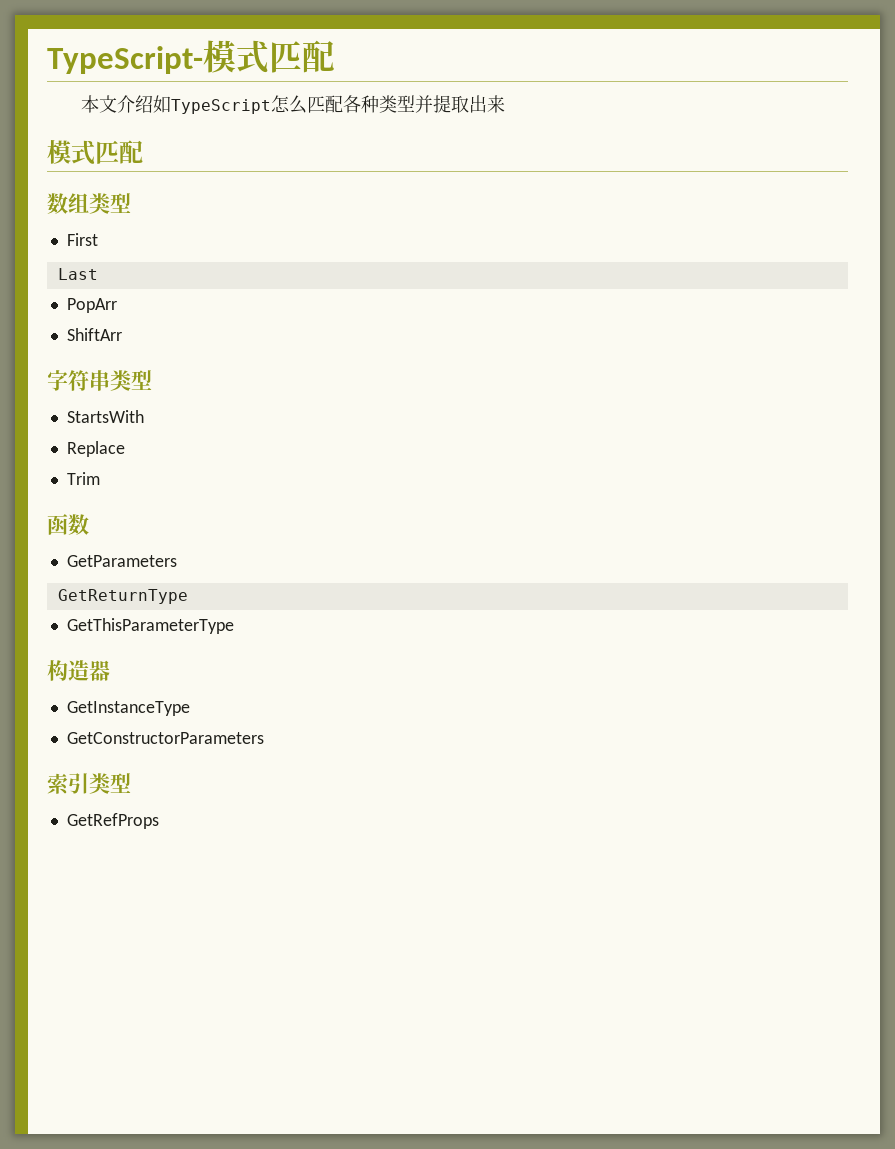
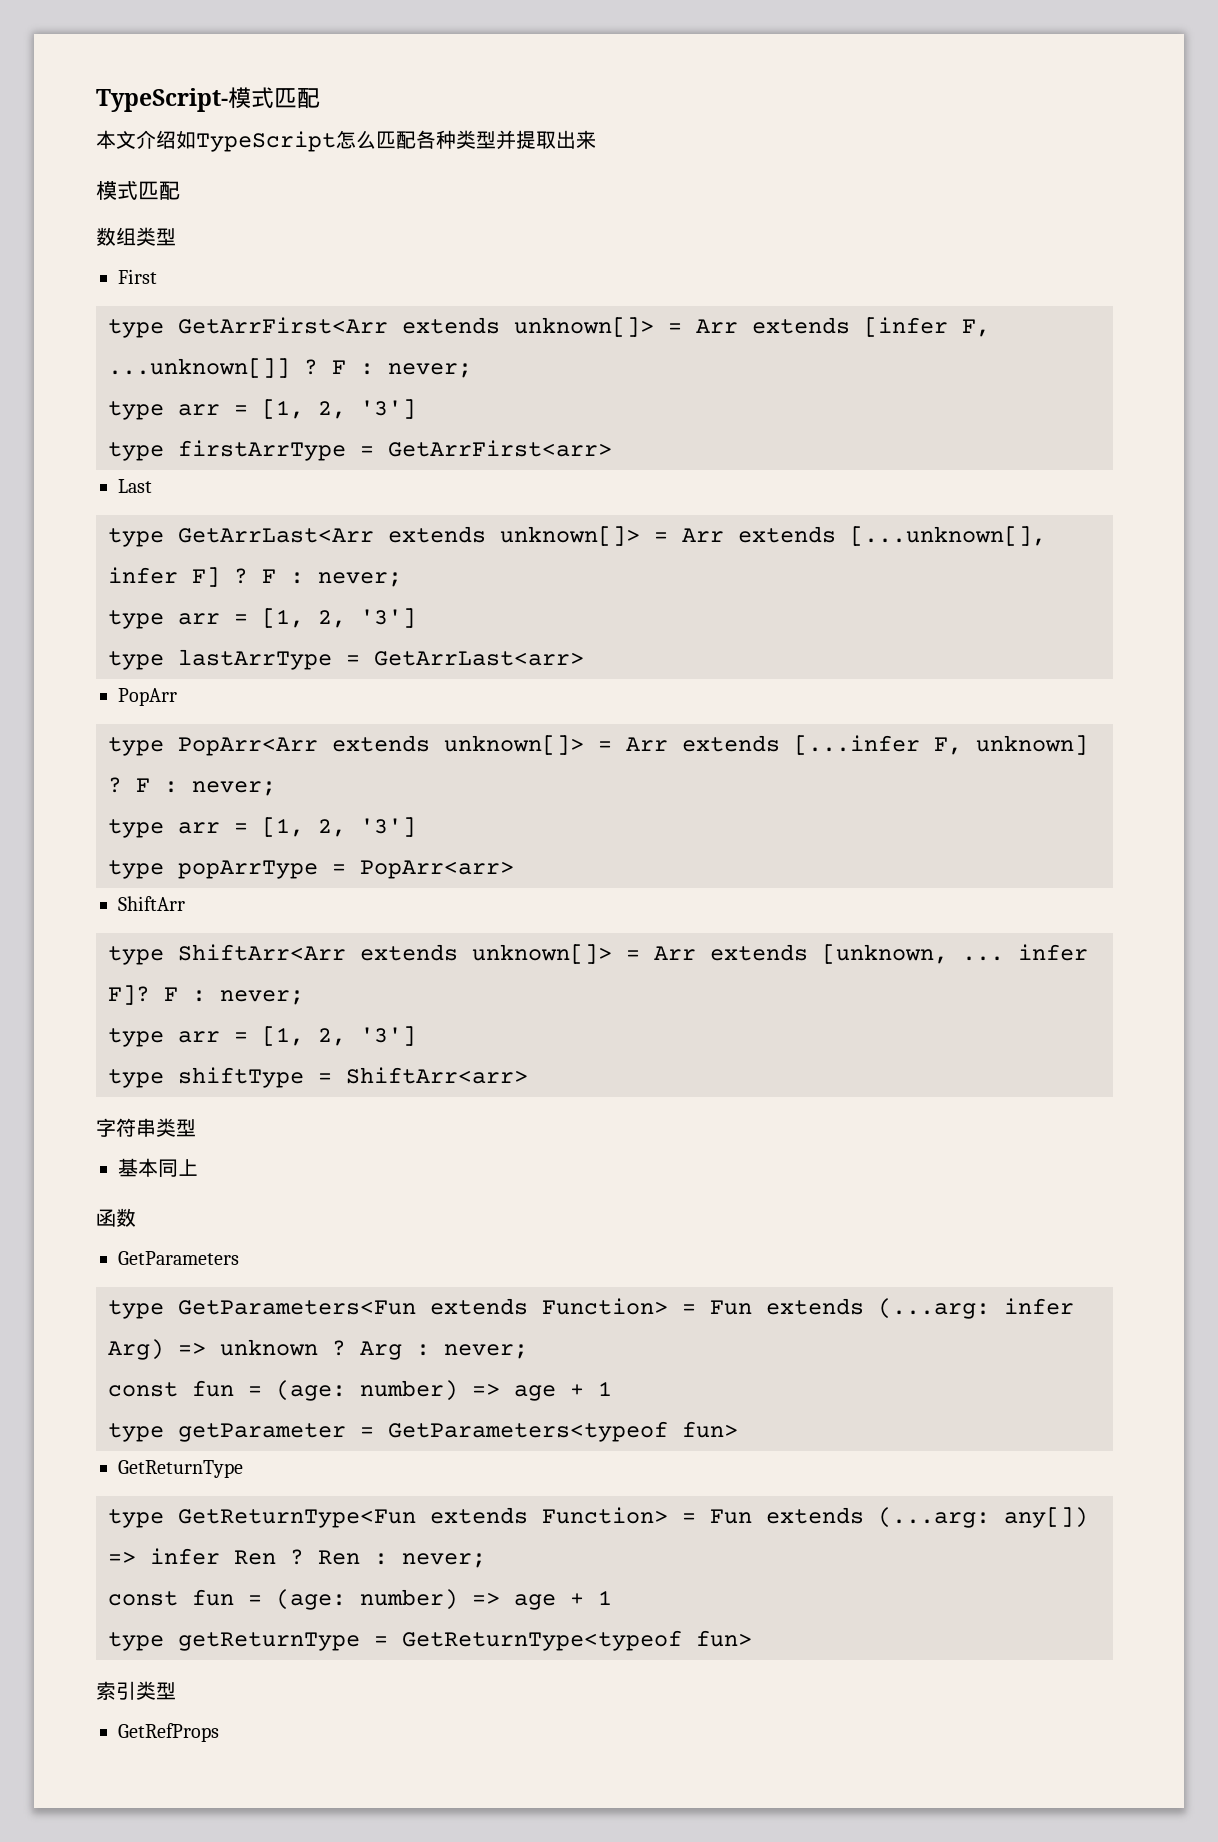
[57,268,98,280] [66,298,117,313] [66,328,122,341] Last // PopArr // ShiftArr -> [108,317,990,338] [108,358,472,378] [108,399,416,420] [108,440,612,461] [118,479,152,493] [108,526,1046,547] [108,567,402,587] [108,608,416,629] [108,649,584,670] [118,688,177,706] [108,735,1088,756] [108,777,276,796] [108,817,416,838] [108,860,514,879] [118,896,185,911] [108,944,1088,965] [108,985,304,1005] [108,1026,416,1047] [108,1067,528,1088] type GetArrFirst<Arr extends unknown[]> = Arr extends [infer F, ...unknown[]] ? F : never; // type arr = [1, 2, '3'] // type firstArrType = GetArrFirst<arr> // Last // type GetArrLast<Arr extends unknown[]> = Arr extends [...unknown[], infer F] ? F : never; // type arr = [1, 2, '3'] // type lastArrType = GetArrLast<arr> // PopArr // type PopArr<Arr extends unknown[]> = Arr extends [...infer F, unknown] ? F : never; // type arr = [1, 2, '3'] // type popArrType = PopArr<arr> // ShiftArr // type ShiftArr<Arr extends unknown[]> = Arr extends [unknown, ... infer F]? F : never; // type arr = [1, 2, '3'] // type shiftType = ShiftArr<arr>
[66,410,144,423] [66,441,125,457] [66,472,100,485] StartsWith // Replace // Trim -> [118,1158,198,1177] 基本同上
[57,589,188,604] [66,618,234,634] [47,660,110,681] [66,701,190,716] [66,732,264,744] GetReturnType // GetThisParameterType // 构造器 // GetInstanceType // GetConstructorParameters -> [108,1298,1074,1319] [108,1339,528,1360] [108,1380,612,1401] [108,1421,738,1442] [118,1460,243,1478] [108,1507,1088,1528] [108,1548,486,1568] [108,1589,612,1610] [108,1630,752,1651] type GetParameters<Fun extends Function> = Fun extends (...arg: infer Arg) => unknown ? Arg : never; // const fun = (age: number) => age + 1 // type getParameter = GetParameters<typeof fun> // GetReturnType // type GetReturnType<Fun extends Function> = Fun extends (...arg: any[]) => infer Ren ? Ren : never; // const fun = (age: number) => age + 1 // type getReturnType = GetReturnType<typeof fun>

